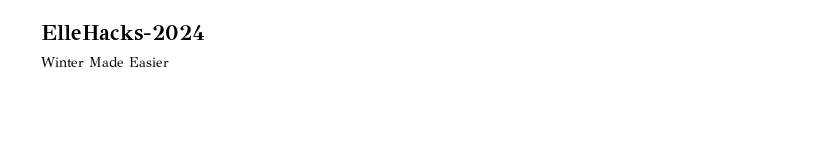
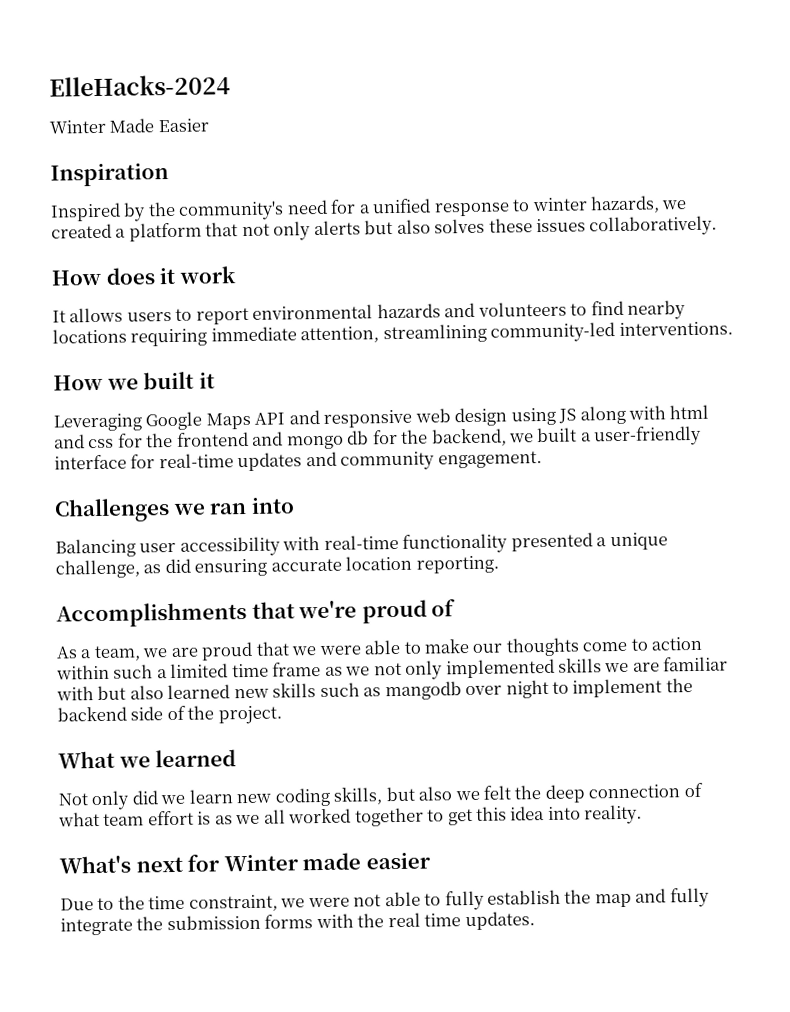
(169, 62) none -> [50,163,169,187] [50,195,688,222] [51,215,718,242] [51,266,236,286] [52,300,687,325] [52,321,733,347] [53,371,215,391] [53,404,710,432] [54,425,703,450] [54,451,542,472] [54,497,295,523] [55,532,668,558] [55,555,499,579] [56,599,457,628] [56,636,703,662] [56,656,729,680] [56,678,693,701] [57,705,282,725] [58,749,237,769] [58,782,703,811] [58,804,643,827] [59,852,431,874] [60,887,710,912] [60,911,535,936] // Inspiration // Inspired by the community's need for a unified response to winter hazards, we created a platform that not only alerts but also solves these issues collaboratively. // How does it work // It allows users to report environmental hazards and volunteers to find nearby locations requiring immediate attention, streamlining community-led interventions. // How we built it // Leveraging Google Maps API and responsive web design using JS along with html and css for the frontend and mongo db for the backend, we built a user-friendly interface for real-time updates and community engagement. // Challenges we ran into // Balancing user accessibility with real-time functionality presented a unique challenge, as did ensuring accurate location reporting. // Accomplishments that we're proud of // As a team, we are proud that we were able to make our thoughts come to action within such a limited time frame as we not only implemented skills we are familiar with but also learned new skills such as mangodb over night to implement the backend side of the project. // What we learned // Not only did we learn new coding skills, but also we felt the deep connection of what team effort is as we all worked together to get this idea into reality. // What's next for Winter made easier // Due to the time constraint, we were not able to fully establish the map and fully integrate the submission forms with the real time updates.

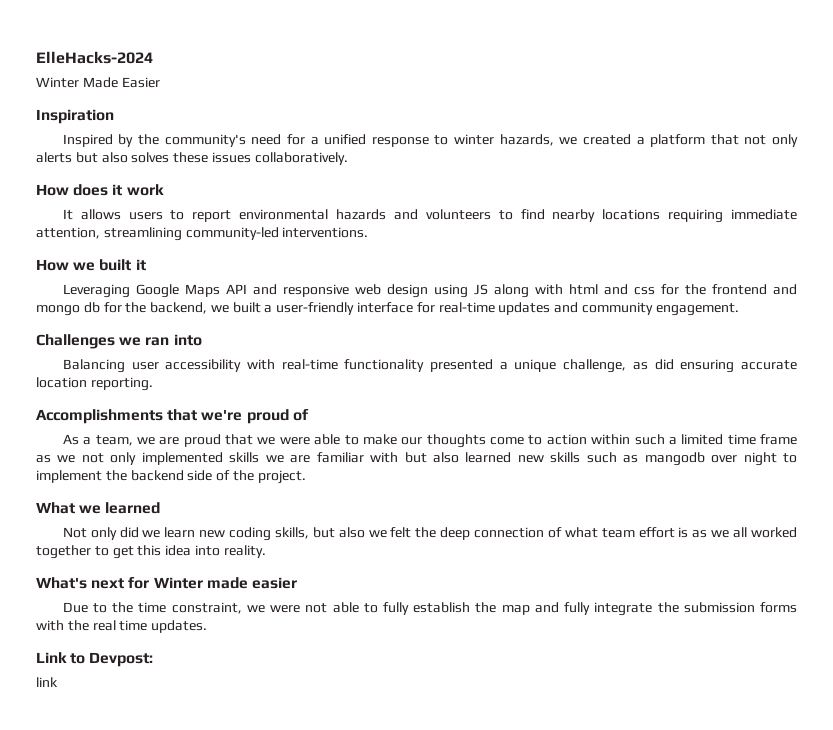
(535, 921) none -> [36,652,154,667] [36,677,58,687] // Link to Devpost: // link

